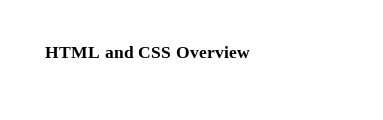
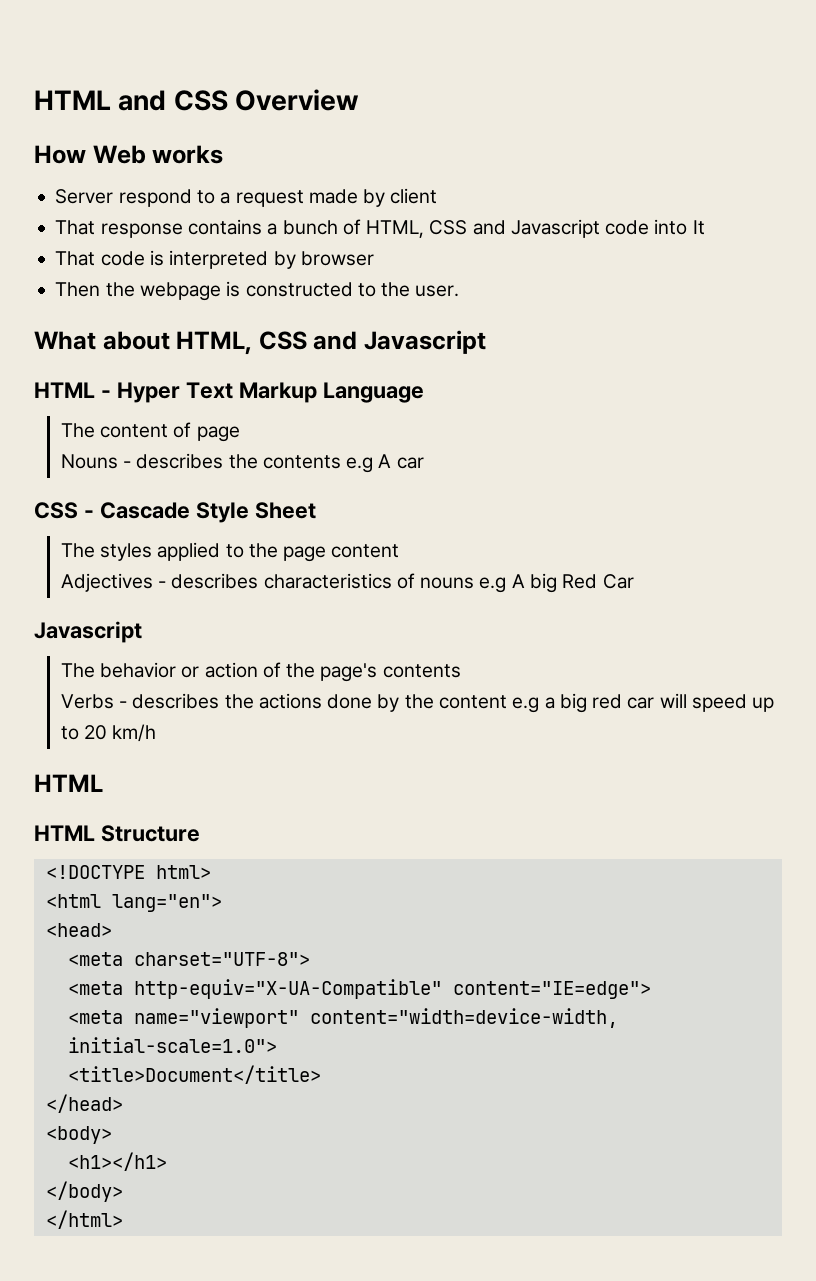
(251, 52) none -> [34,145,224,164] [55,188,438,207] [55,219,705,238] [55,250,374,269] [55,281,460,301] [34,330,487,355] [34,382,424,403] [60,422,240,442] [60,453,424,473] [34,502,316,523] [60,542,400,562] [60,573,634,593] [34,621,142,643] [60,662,461,682] [60,693,775,713] [60,724,157,742] [34,774,103,792] [34,825,200,842] [45,865,211,879] [45,894,222,912] [45,923,112,937] [67,952,310,966] [67,979,651,999] [67,1008,618,1028] [67,1037,277,1053] [67,1065,321,1084] [45,1094,123,1113] [45,1126,112,1144] [67,1152,167,1171] [45,1181,123,1202] [45,1210,123,1229] // How Web works // Server respond to a request made by client // That response contains a bunch of HTML, CSS and Javascript code into It // That code is interpreted by browser // Then the webpage is constructed to the user. // What about HTML, CSS and Javascript // HTML - Hyper Text Markup Language // The content of page // Nouns - describes the contents e.g A car // CSS - Cascade Style Sheet // The styles applied to the page content // Adjectives - describes characteristics of nouns e.g A big Red Car // Javascript // The behavior or action of the page's contents // Verbs - describes the actions done by the content e.g a big red car will speed up to 20 km/h // HTML // HTML Structure // <!DOCTYPE html> // <html lang="en"> // <head> // <meta charset="UTF-8"> // <meta http-equiv="X-UA-Compatible" content="IE=edge"> // <meta name="viewport" content="width=device-width, initial-scale=1.0"> // <title>Document</title> // </head> // <body> // <h1></h1> // </body> // </html>

